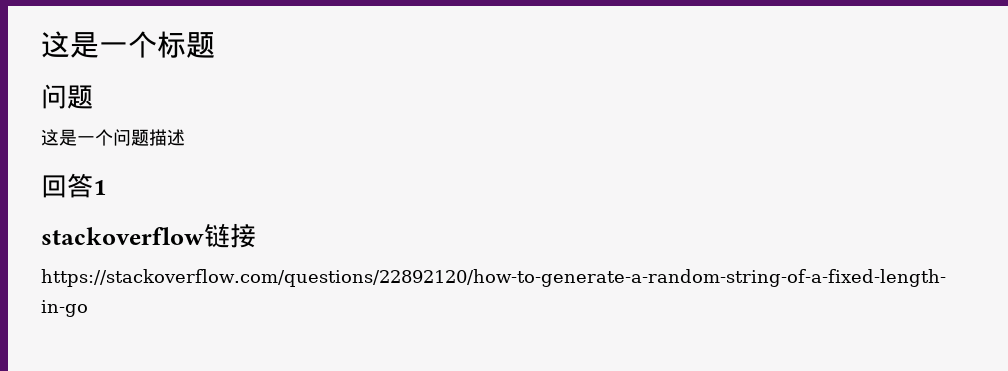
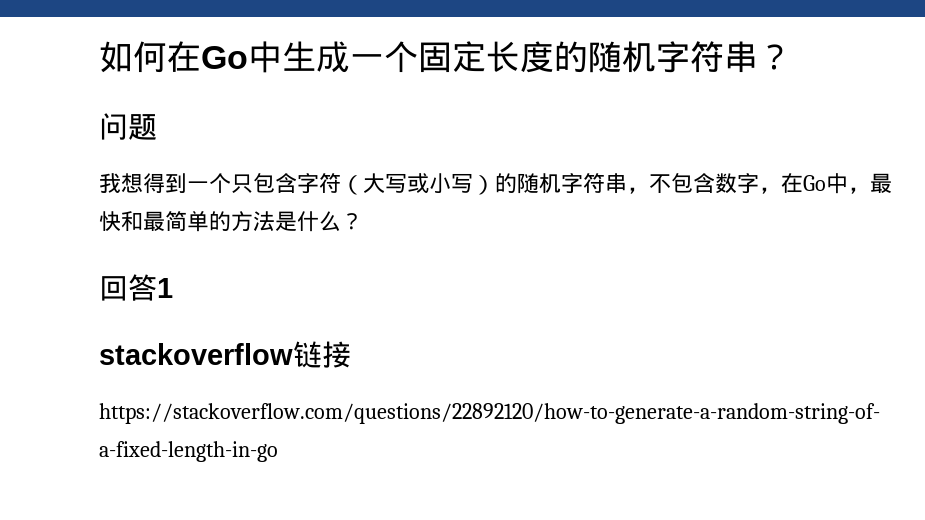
[41,31,215,58] [41,84,93,109] [41,129,185,146] 这是一个标题 // 问题 // 这是一个问题描述 -> [99,41,792,73] [99,113,157,140] [99,173,892,195] [99,211,363,232] 如何在Go中生成一个固定长度的随机字符串？ // 问题 // 我想得到一个只包含字符（大写或小写）的随机字符串，不包含数字，在Go中，最快和最简单的方法是什么？

